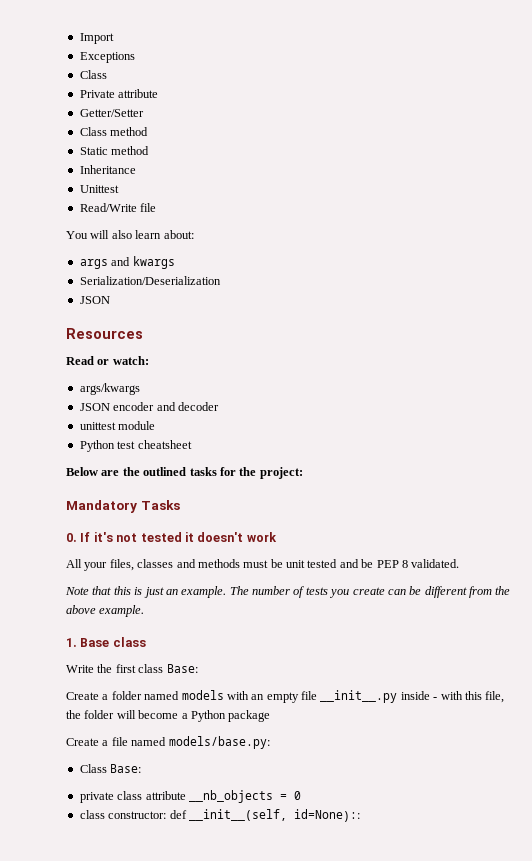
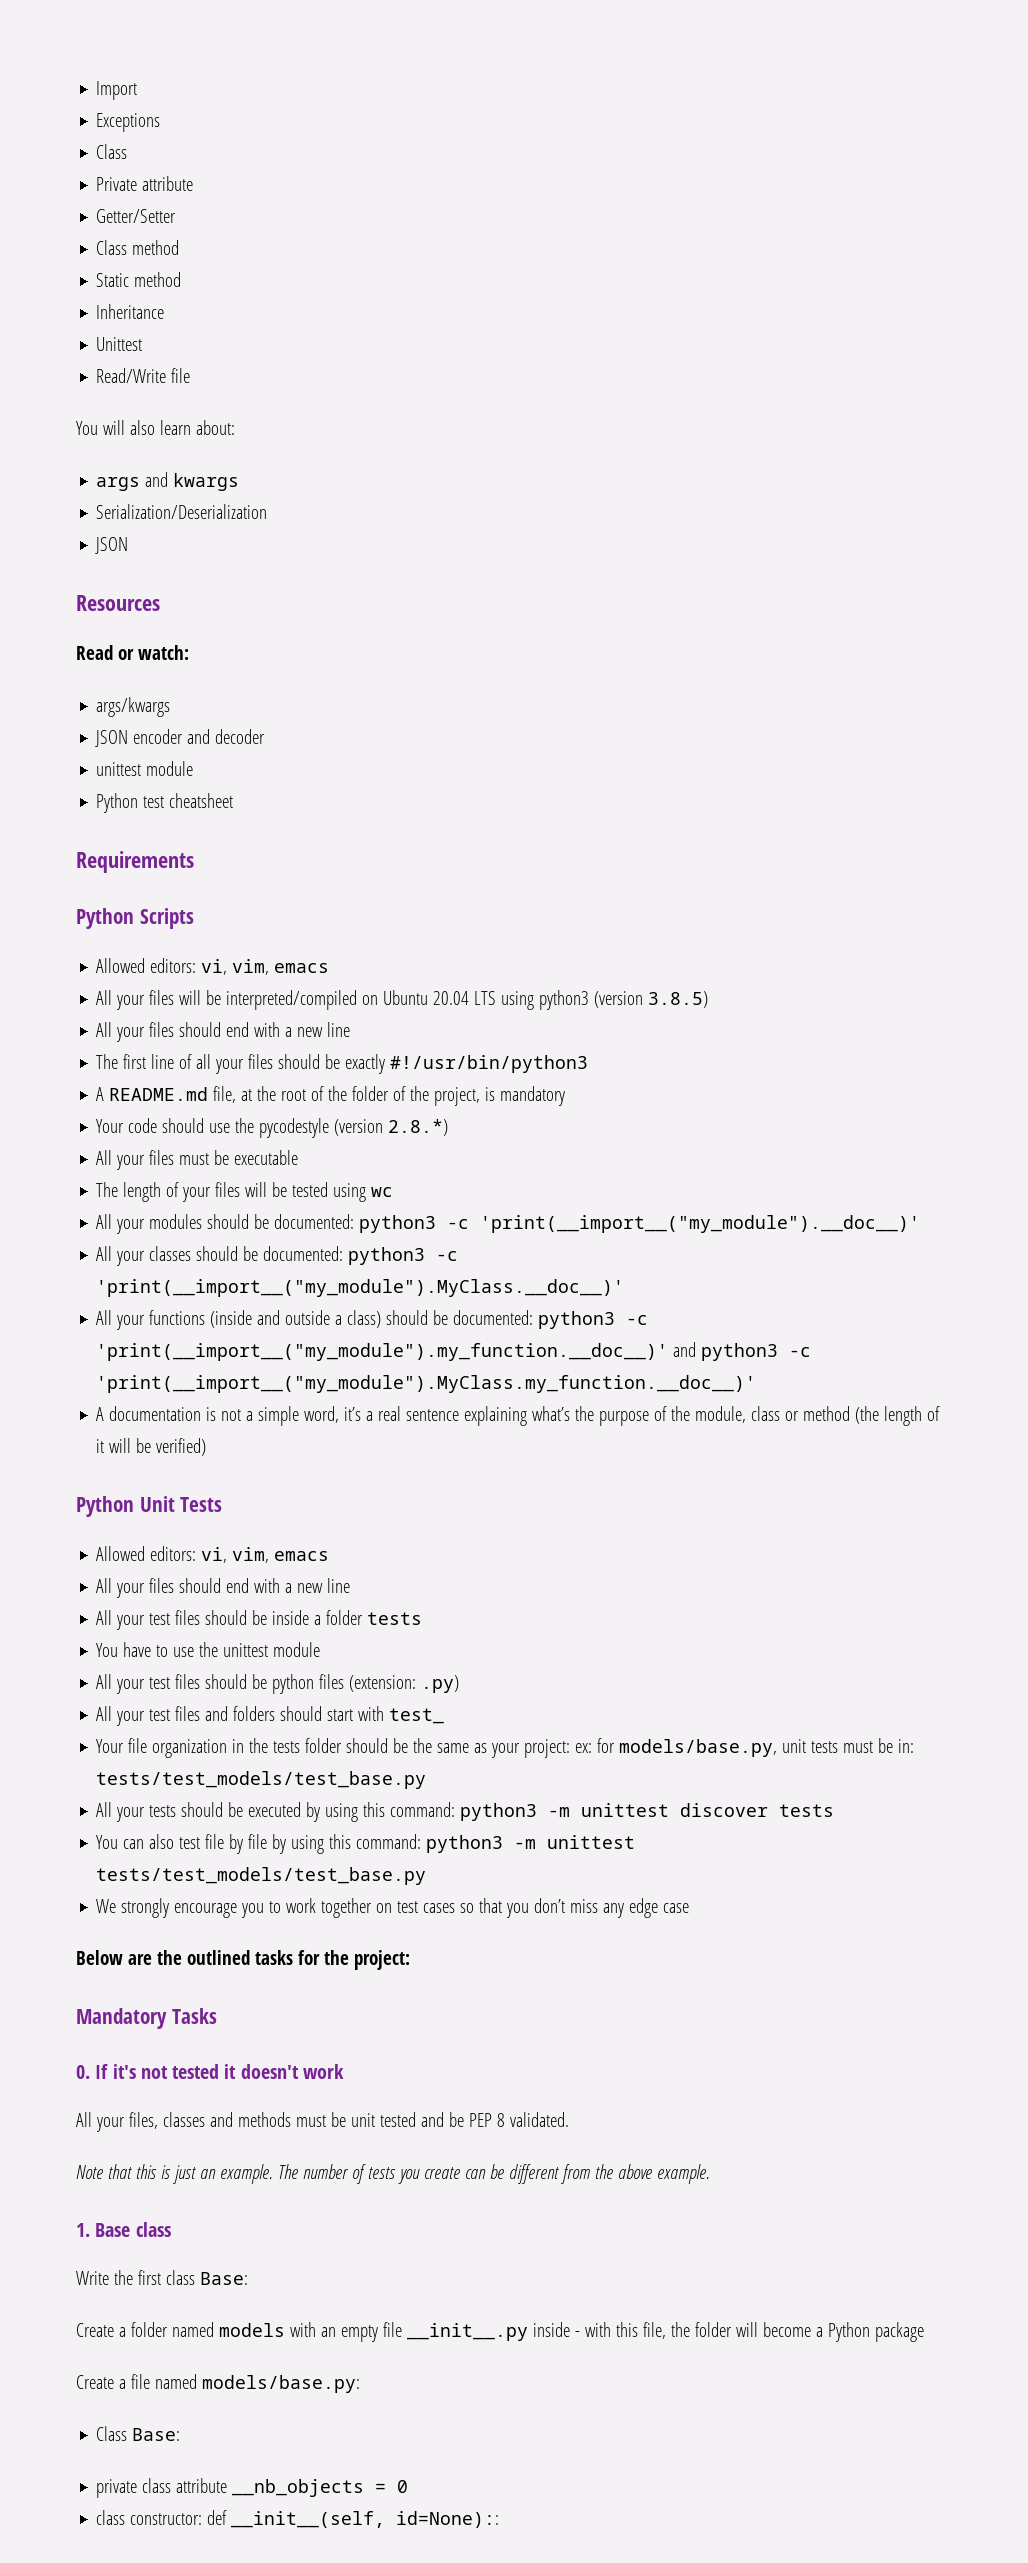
(192, 444) none -> [76,851,194,873] [76,908,194,929] [96,958,330,975] [96,990,709,1010] [96,1022,351,1042] [96,1054,589,1074] [96,1086,566,1106] [96,1118,449,1138] [96,1150,299,1170] [96,1182,394,1202] [96,1214,921,1234] [96,1246,459,1266] [96,1279,625,1297] [96,1310,649,1330] [96,1342,812,1361] [96,1375,757,1393] [96,1406,941,1426] [96,1438,207,1456] [76,1496,223,1517] [96,1546,330,1563] [96,1578,351,1598] [96,1610,423,1630] [96,1642,321,1657] [96,1674,460,1694] [96,1706,445,1726] [96,1738,915,1758] [96,1771,427,1789] [96,1802,835,1822] [96,1834,636,1854] [96,1867,427,1885] [96,1898,690,1918] // Requirements // Python Scripts // Allowed editors: vi, vim, emacs // All your files will be interpreted/compiled on Ubuntu 20.04 LTS using python3 (version 3.8.5) // All your files should end with a new line // The first line of all your files should be exactly #!/usr/bin/python3 // A README.md file, at the root of the folder of the project, is mandatory // Your code should use the pycodestyle (version 2.8.*) // All your files must be executable // The length of your files will be tested using wc // All your modules should be documented: python3 -c 'print(__import__("my_module").__doc__)' // All your classes should be documented: python3 -c 'print(__import__("my_module").MyClass.__doc__)' // All your functions (inside and outside a class) should be documented: python3 -c 'print(__import__("my_module").my_function.__doc__)' and python3 -c 'print(__import__("my_module").MyClass.my_function.__doc__)' // A documentation is not a simple word, it’s a real sentence explaining what’s the purpose of the module, class or method (the length of it will be verified) // Python Unit Tests // Allowed editors: vi, vim, emacs // All your files should end with a new line // All your test files should be inside a folder tests // You have to use the unittest module // All your test files should be python files (extension: .py) // All your test files and folders should start with test_ // Your file organization in the tests folder should be the same as your project: ex: for models/base.py, unit tests must be in: tests/test_models/test_base.py // All your tests should be executed by using this command: python3 -m unittest discover tests // You can also test file by file by using this command: python3 -m unittest tests/test_models/test_base.py // We strongly encourage you to work together on test cases so that you don’t miss any edge case

